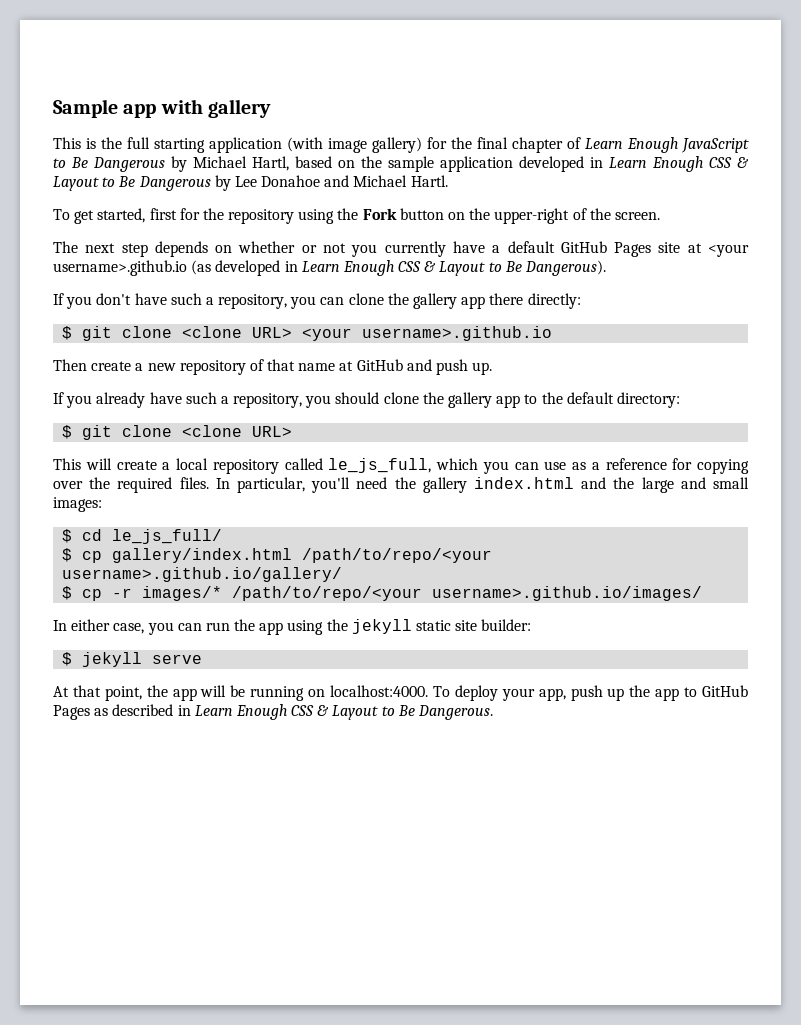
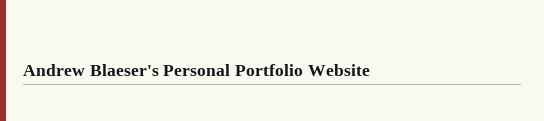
[53,99,271,118] [53,137,749,153] [53,156,749,172] [53,175,448,191] [53,208,660,224] [53,241,749,257] [53,260,607,276] [53,293,581,309] [62,326,553,341] [53,359,493,375] [53,392,680,408] [62,425,293,440] [53,458,749,474] [53,477,750,493] [53,497,102,512] [62,529,223,544] [62,548,493,563] [62,567,343,582] [62,586,703,601] [53,619,532,635] [62,652,203,667] [53,685,748,701] [53,704,494,720] Sample app with gallery // This is the full starting application (with image gallery) for the final chapter of Learn Enough JavaScript to Be Dangerous by Michael Hartl, based on the sample application developed in Learn Enough CSS & Layout to Be Dangerous by Lee Donahoe and Michael Hartl. // To get started, first for the repository using the Fork button on the upper-right of the screen. // The next step depends on whether or not you currently have a default GitHub Pages site at <your username>.github.io (as developed in Learn Enough CSS & Layout to Be Dangerous). // If you don't have such a repository, you can clone the gallery app there directly: // $ git clone <clone URL> <your username>.github.io // Then create a new repository of that name at GitHub and push up. // If you already have such a repository, you should clone the gallery app to the default directory: // $ git clone <clone URL> // This will create a local repository called le_js_full, which you can use as a reference for copying over the required files. In particular, you'll need the gallery index.html and the large and small images: // $ cd le_js_full/ // $ cp gallery/index.html /path/to/repo/<your username>.github.io/gallery/ // $ cp -r images/* /path/to/repo/<your username>.github.io/images/ // In either case, you can run the app using the jekyll static site builder: // $ jekyll serve // At that point, the app will be running on localhost:4000. To deploy your app, push up the app to GitHub Pages as described in Learn Enough CSS & Layout to Be Dangerous. -> [23,64,370,76] Andrew Blaeser's Personal Portfolio Website

